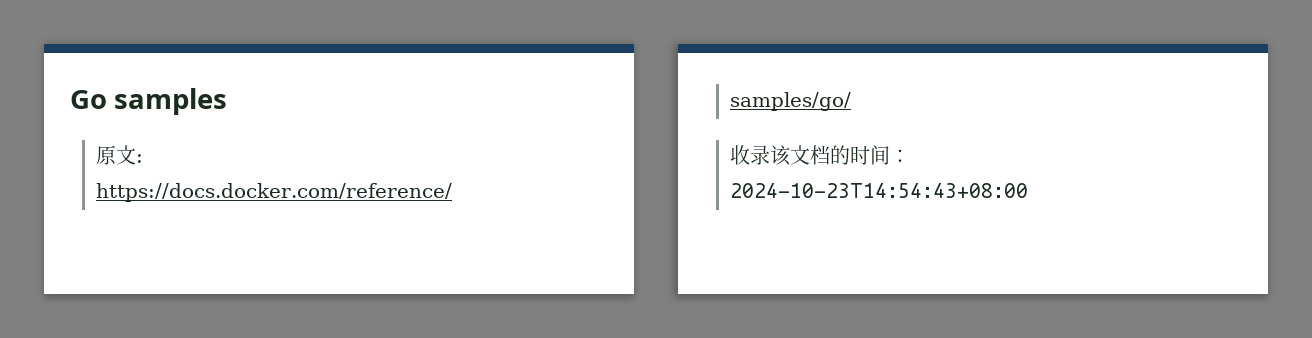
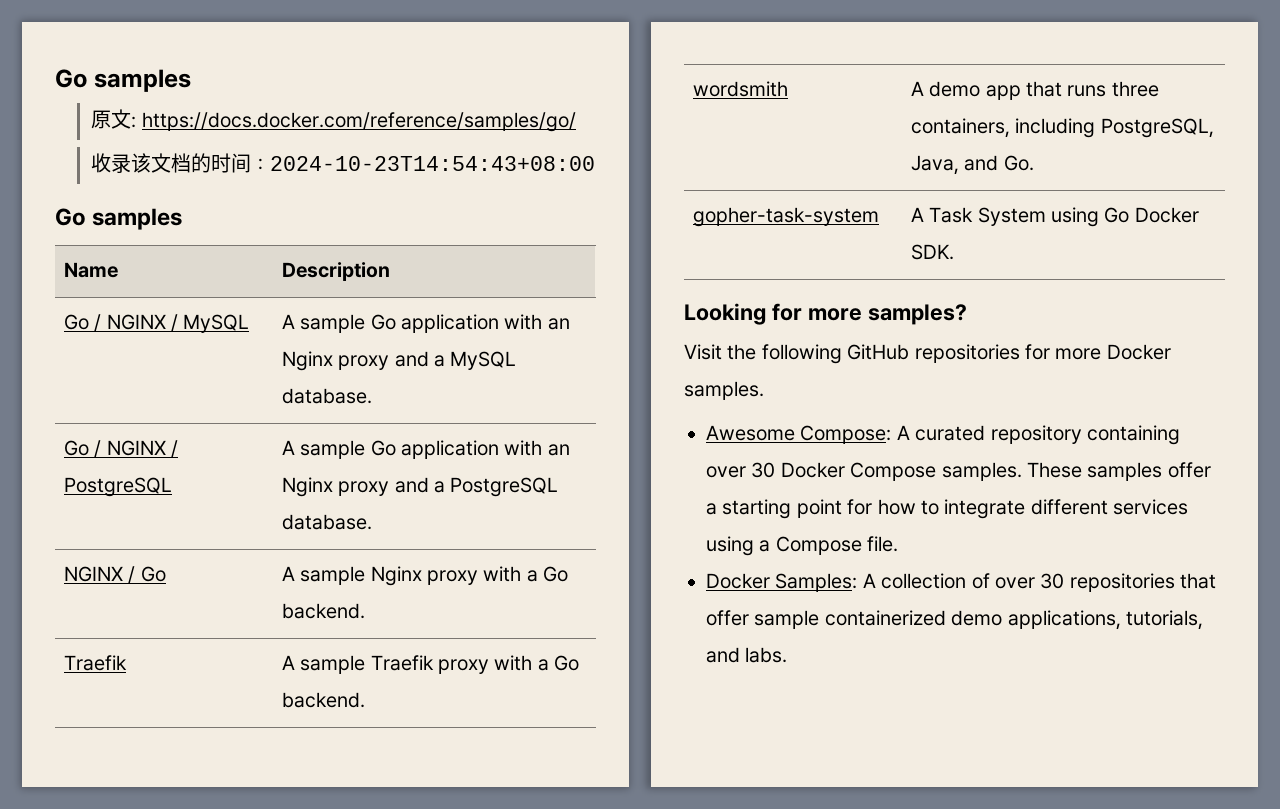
(1029, 190) none -> [55,208,183,230] [63,262,118,278] [281,262,390,281] [63,314,250,333] [281,314,570,333] [281,351,517,371] [281,388,372,404] [63,440,178,458] [63,477,172,497] [281,440,570,459] [281,477,559,497] [281,514,372,530] [63,566,166,584] [281,566,569,586] [281,603,365,619] [63,655,127,671] [281,655,580,674] [281,692,365,708] [692,81,788,97] [910,81,1159,100] [910,118,1214,138] [910,155,1034,175] [692,207,879,227] [910,207,1199,227] [910,244,954,260] [684,303,967,325] [684,344,1171,364] [684,381,764,400] [706,425,1180,445] [706,462,1211,481] [706,499,1189,519] [706,536,899,556] [706,573,1217,592] [706,610,1203,630] [706,647,788,663] // Go samples // Name | Description // Go / NGINX / MySQL | A sample Go application with an Nginx proxy and a MySQL database. // Go / NGINX / PostgreSQL | A sample Go application with an Nginx proxy and a PostgreSQL database. // NGINX / Go | A sample Nginx proxy with a Go backend. // Traefik | A sample Traefik proxy with a Go backend. // wordsmith | A demo app that runs three containers, including PostgreSQL, Java, and Go. // gopher-task-system | A Task System using Go Docker SDK. // Looking for more samples? // Visit the following GitHub repositories for more Docker samples. // Awesome Compose: A curated repository containing over 30 Docker Compose samples. These samples offer a starting point for how to integrate different services using a Compose file. // Docker Samples: A collection of over 30 repositories that offer sample containerized demo applications, tutorials, and labs.

